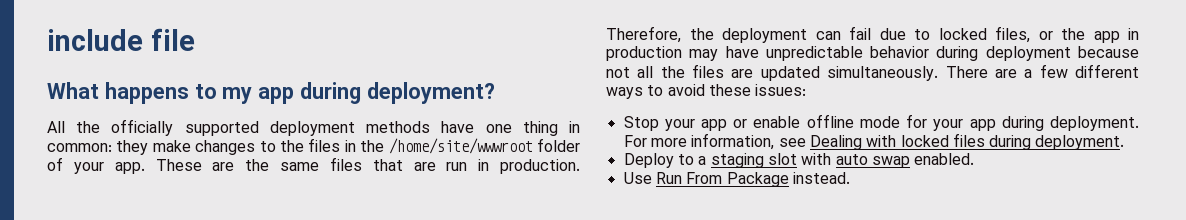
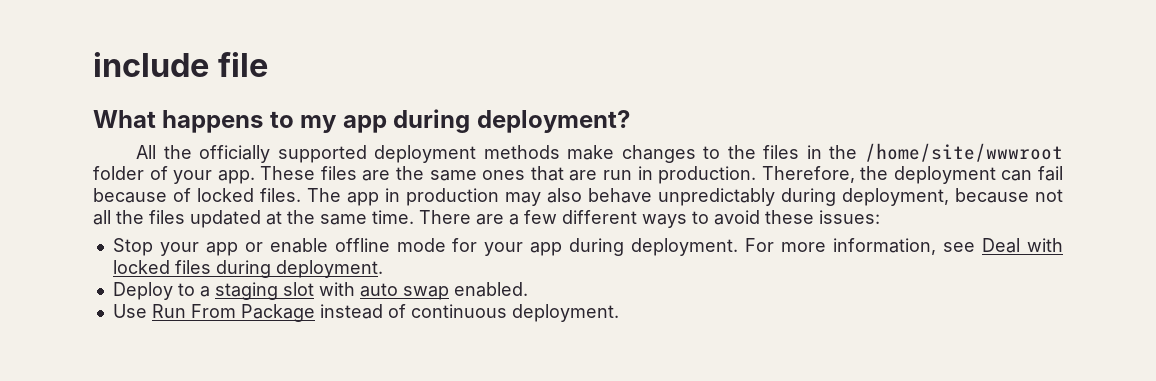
[441,121,580,136] [47,140,149,155] have one thing in common: they -> (560, 152) none
(202, 165) none -> [320,166,357,180] files
[329,157,362,171] files -> [482,170,526,180] ones
[879,26,1139,43] [606,46,1071,61] due to locked files, or the app in production may have unpredictable behavior during deployment -> [93,188,949,206] because of locked files. The app in production may also behave unpredictably during deployment,
[731,66,939,81] are updated simultaneously. -> [190,210,414,228] updated at the same time.
[809,135,862,150] Dealing -> [982,238,1021,253] Deal
[792,172,850,184] instead. -> [319,304,619,322] instead of continuous deployment.

